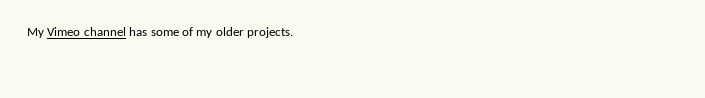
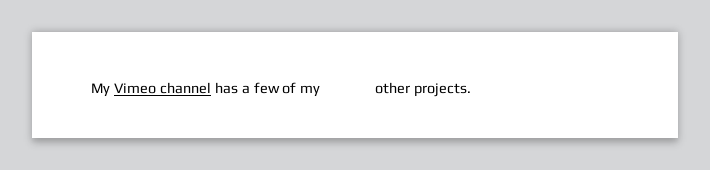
[150,30,179,36] some -> [241,82,280,94] a few
[215,27,244,36] older -> [375,82,410,94] other

